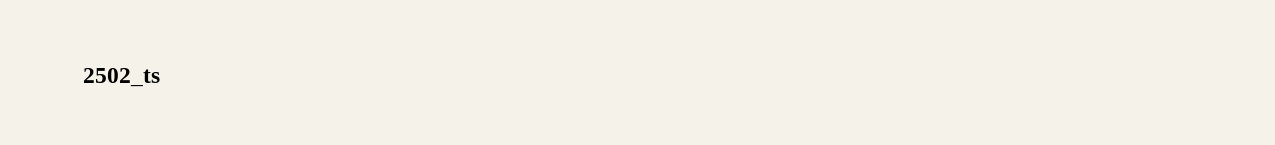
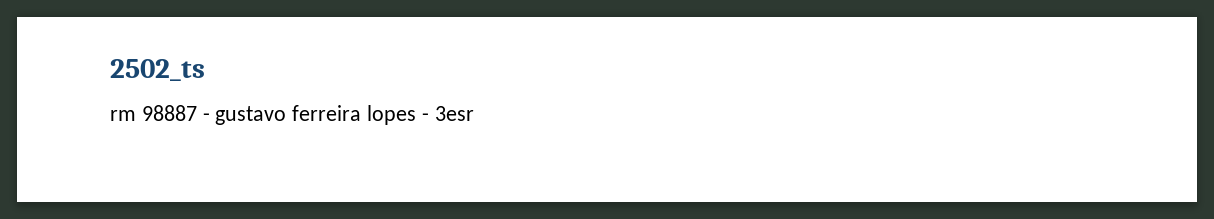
(160, 77) none -> [110,105,474,125] // rm 98887 - gustavo ferreira lopes - 3esr

